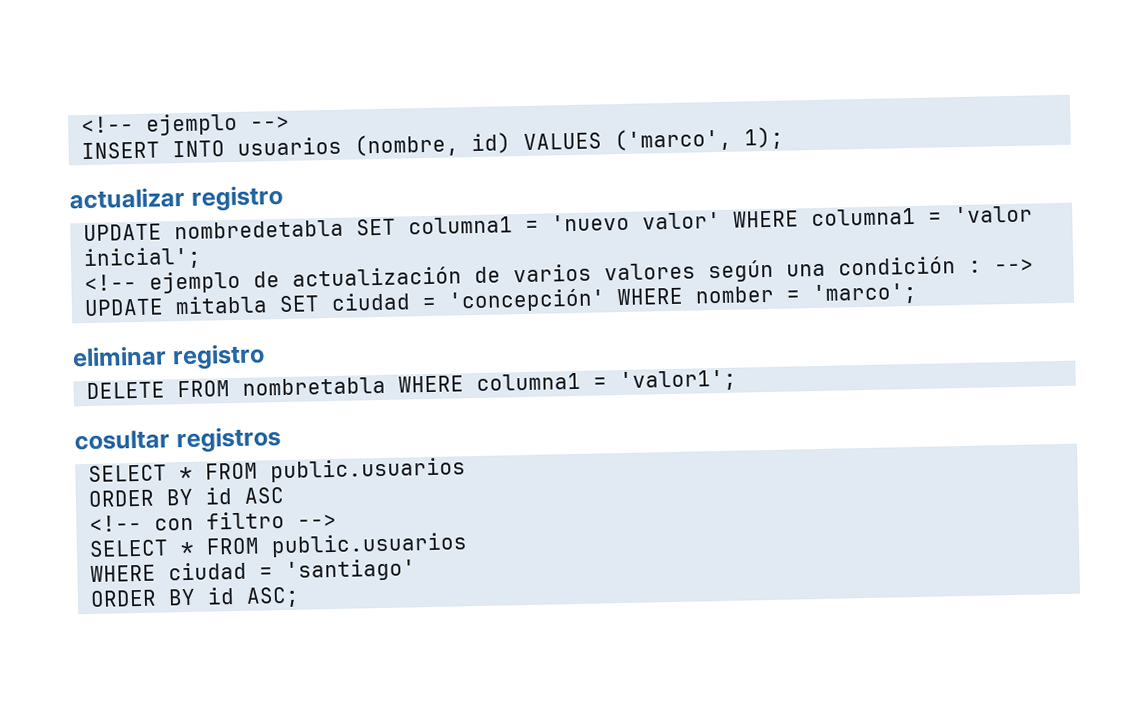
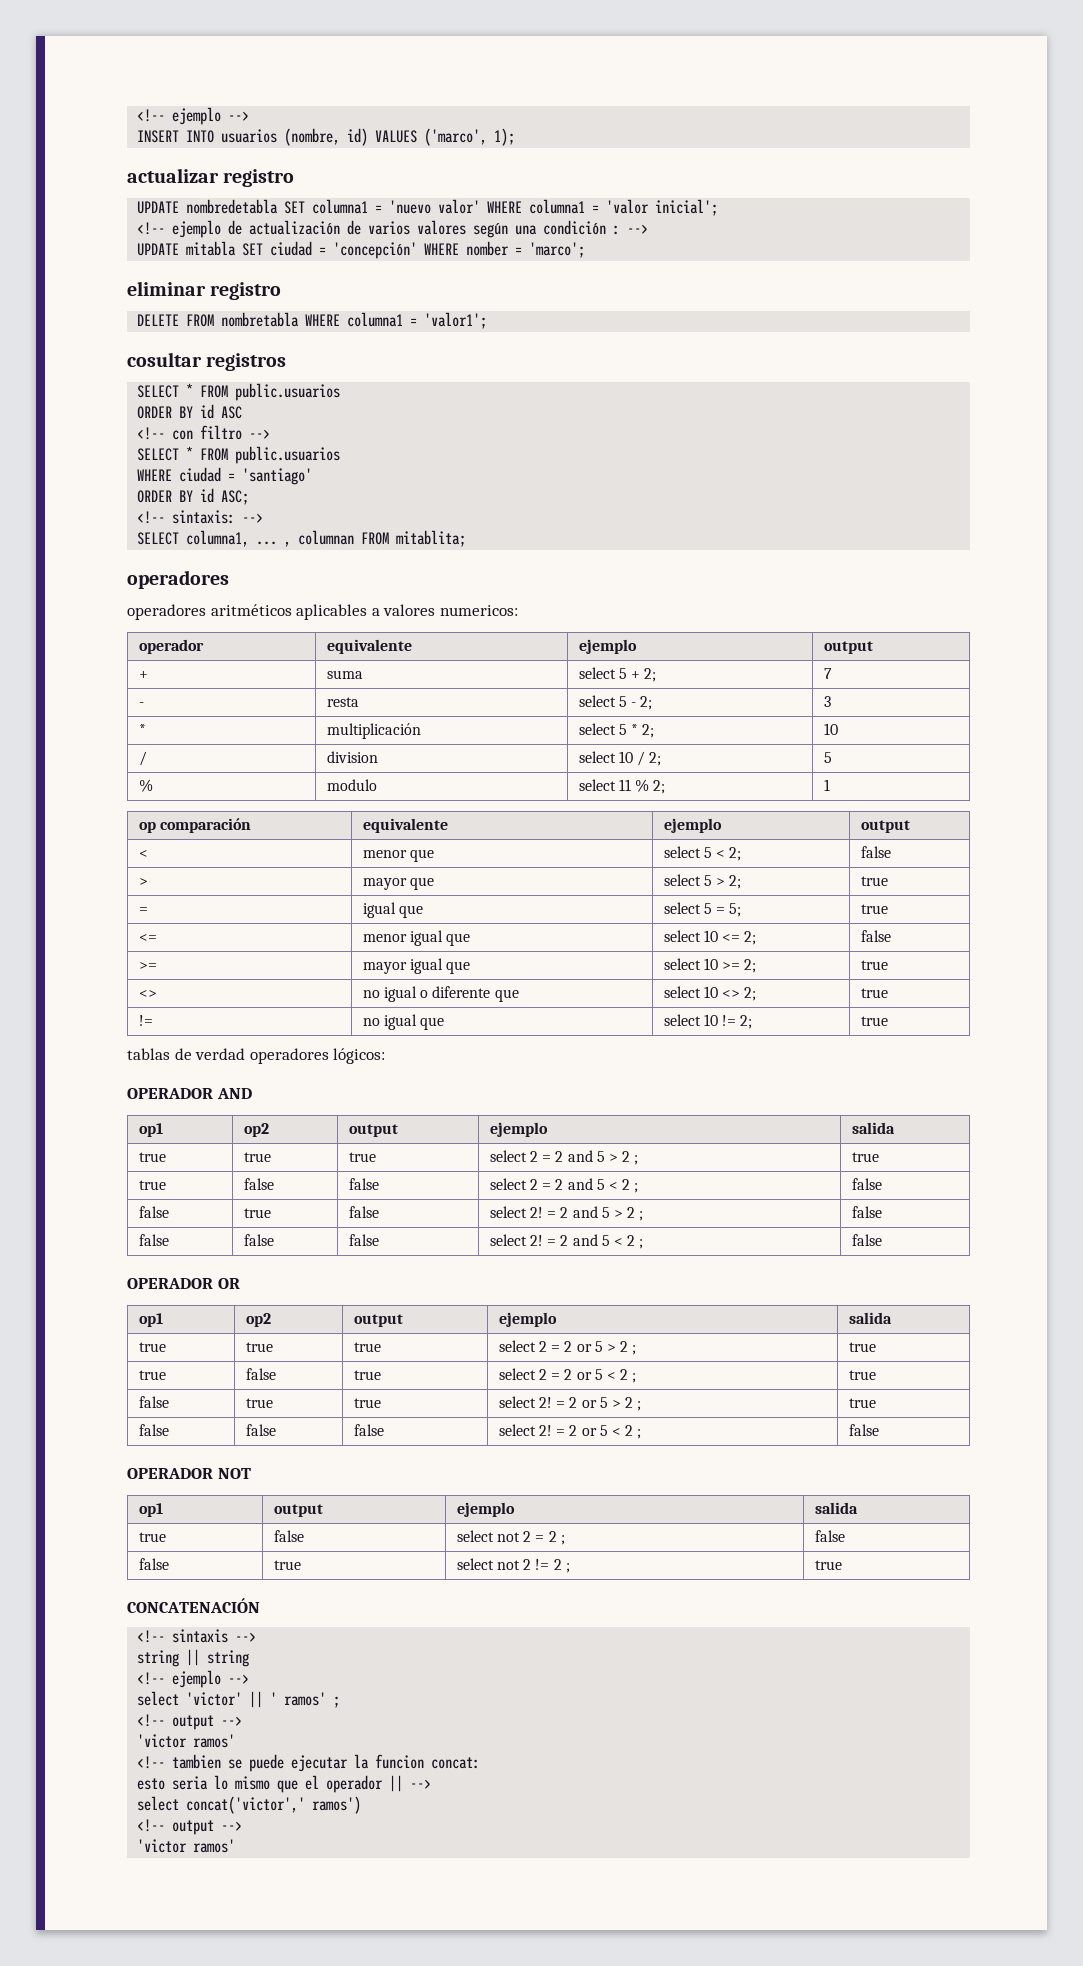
(300, 597) none -> [137,510,264,524] [137,530,467,547] [127,570,229,589] [127,604,518,620] [138,639,204,654] [326,639,412,654] [578,639,637,654] [823,641,873,654] [138,671,148,679] [326,670,363,679] [578,667,657,682] [823,668,832,679] [138,702,144,707] [326,697,359,707] [578,695,653,710] [823,696,831,707] [138,724,146,735] [326,723,421,739] [578,723,655,738] [823,723,838,735] [138,751,147,766] [326,751,378,763] [578,751,662,766] [823,752,832,763] [138,779,153,792] [326,779,377,791] [578,779,666,794] [823,779,830,791] [138,818,251,833] [362,818,448,833] [663,818,722,833] [860,820,910,833] [138,850,148,858] [362,849,434,862] [663,846,742,861] [860,846,891,858] [138,878,148,886] [362,877,434,890] [663,874,742,889] [860,876,888,886] [138,907,148,914] [362,902,423,918] [663,902,742,917] [860,904,888,914] [138,934,157,942] [362,930,471,946] [663,930,757,945] [860,930,891,942] [138,962,157,970] [362,958,471,974] [663,958,757,973] [860,960,888,970] [138,990,157,998] [362,986,519,1002] [663,986,757,1001] [860,988,888,998] [138,1015,153,1026] [362,1014,445,1030] [663,1014,753,1029] [860,1016,888,1026] [127,1048,386,1064] [127,1088,252,1099] [138,1123,163,1137] [243,1123,269,1137] [348,1124,398,1137] [489,1122,548,1137] [851,1122,895,1134] [138,1152,166,1162] [243,1152,271,1162] [348,1152,376,1162] [489,1150,639,1165] [851,1152,879,1162] [138,1180,166,1190] [243,1178,274,1190] [348,1178,379,1190] [489,1178,639,1193] [851,1178,882,1190] [138,1206,169,1218] [243,1208,271,1218] [348,1206,379,1218] [489,1206,644,1221] [851,1206,882,1218] [138,1234,169,1246] [243,1234,274,1246] [348,1234,379,1246] [489,1234,644,1249] [851,1234,882,1246] [127,1278,240,1289] [138,1313,163,1327] [245,1313,271,1327] [353,1314,403,1327] [498,1312,557,1327] [848,1312,892,1324] [138,1342,166,1352] [245,1342,273,1352] [353,1342,381,1352] [498,1340,637,1355] [848,1342,876,1352] [138,1370,166,1380] [245,1368,276,1380] [353,1370,381,1380] [498,1368,637,1383] [848,1370,876,1380] [138,1396,169,1408] [245,1398,273,1408] [353,1398,381,1408] [498,1396,642,1411] [848,1398,876,1408] [138,1424,169,1436] [245,1424,276,1436] [353,1424,384,1436] [498,1424,642,1439] [848,1424,879,1436] [127,1468,251,1479] [138,1503,163,1517] [273,1504,323,1517] [456,1502,515,1517] [814,1502,858,1514] [138,1532,166,1542] [273,1530,304,1542] [456,1530,565,1545] [814,1530,845,1542] [138,1558,169,1570] [273,1560,301,1570] [456,1558,570,1573] [814,1560,842,1570] [127,1598,260,1613] [137,1629,257,1643] [137,1649,250,1667] [137,1670,250,1688] [137,1691,341,1708] [137,1714,243,1730] [137,1734,236,1748] [137,1754,481,1772] [137,1775,432,1793] [137,1796,362,1814] [137,1819,243,1835] [137,1839,236,1853] // <!-- sintaxis: --> // SELECT columna1, ... , columnan FROM mitablita; // operadores // operadores aritméticos aplicables a valores numericos: // operador | equivalente | ejemplo | output // + | suma | select 5 + 2; | 7 // - | resta | select 5 - 2; | 3 // * | multiplicación | select 5 * 2; | 10 // / | division | select 10 / 2; | 5 // % | modulo | select 11 % 2; | 1 // op comparación | equivalente | ejemplo | output // < | menor que | select 5 < 2; | false // > | mayor que | select 5 > 2; | true // = | igual que | select 5 = 5; | true // <= | menor igual que | select 10 <= 2; | false // >= | mayor igual que | select 10 >= 2; | true // <> | no igual o diferente que | select 10 <> 2; | true // != | no igual que | select 10 != 2; | true // tablas de verdad operadores lógicos: // OPERADOR AND // op1 | op2 | output | ejemplo | salida // true | true | true | select 2 = 2 and 5 > 2 ; | true // true | false | false | select 2 = 2 and 5 < 2 ; | false // false | true | false | select 2! = 2 and 5 > 2 ; | false // false | false | false | select 2! = 2 and 5 < 2 ; | false // OPERADOR OR // op1 | op2 | output | ejemplo | salida // true | true | true | select 2 = 2 or 5 > 2 ; | true // true | false | true | select 2 = 2 or 5 < 2 ; | true // false | true | true | select 2! = 2 or 5 > 2 ; | true // false | false | false | select 2! = 2 or 5 < 2 ; | false // OPERADOR NOT // op1 | output | ejemplo | salida // true | false | select not 2 = 2 ; | false // false | true | select not 2 != 2 ; | true // CONCATENACIÓN // <!-- sintaxis --> // string || string // <!-- ejemplo --> // select 'victor' || ' ramos' ; // <!-- output --> // 'victor ramos' // <!-- tambien se puede ejecutar la funcion concat: // esto seria lo mismo que el operador || --> // select concat('victor',' ramos') // <!-- output --> // 'victor ramos'

